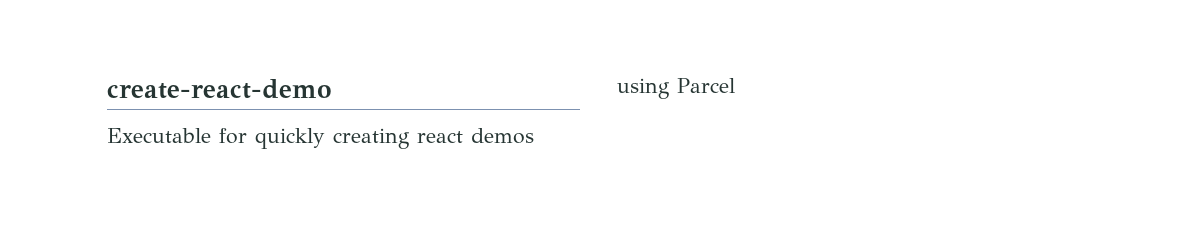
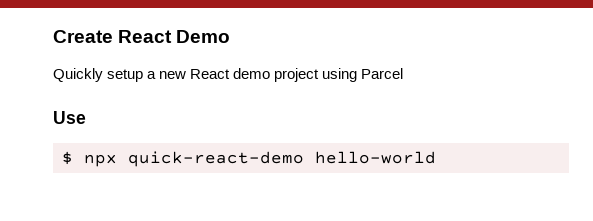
[107,79,332,99] [107,128,534,149] [617,78,735,99] create-react-demo // Executable for quickly creating react demos using Parcel -> [53,30,231,43] [53,68,404,82] [53,111,86,124] [62,151,436,167] Create React Demo // Quickly setup a new React demo project using Parcel // Use // $ npx quick-react-demo hello-world

